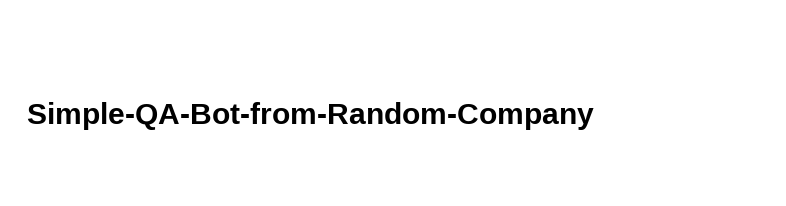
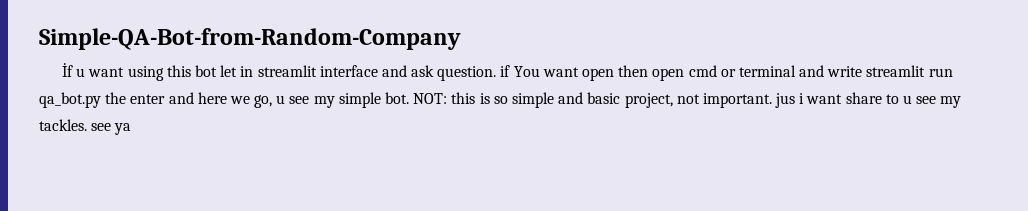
(594, 116) none -> [62,63,953,81] [39,92,962,108] [39,119,132,135] // İf u want using this bot let in streamlit interface and ask question. if You want open then open cmd or terminal and write streamlit run qa_bot.py the enter and here we go, u see my simple bot. NOT: this is so simple and basic project, not important. jus i want share to u see my tackles. see ya

